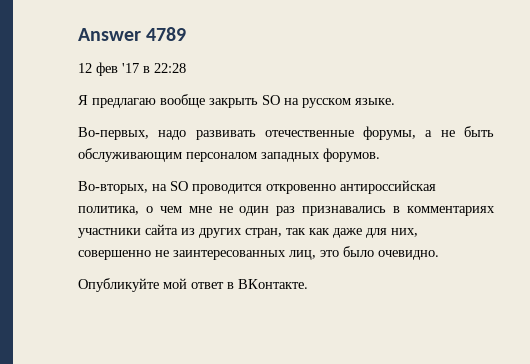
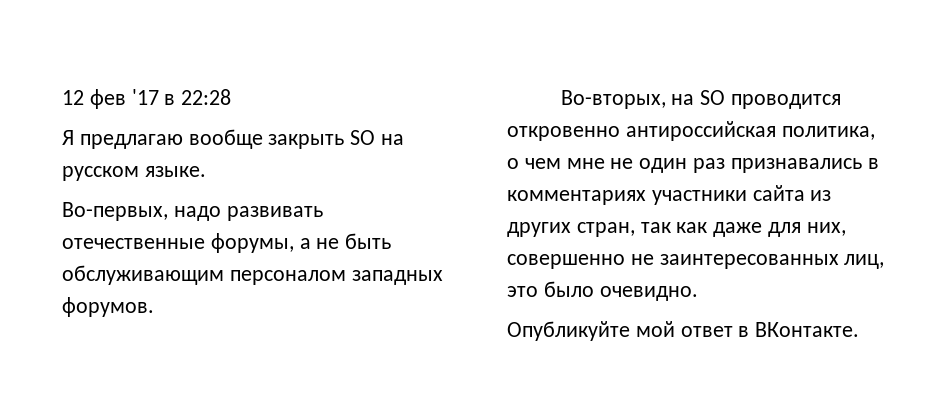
[78,27,187,41] Answer 4789 // -> (62, 97) none

